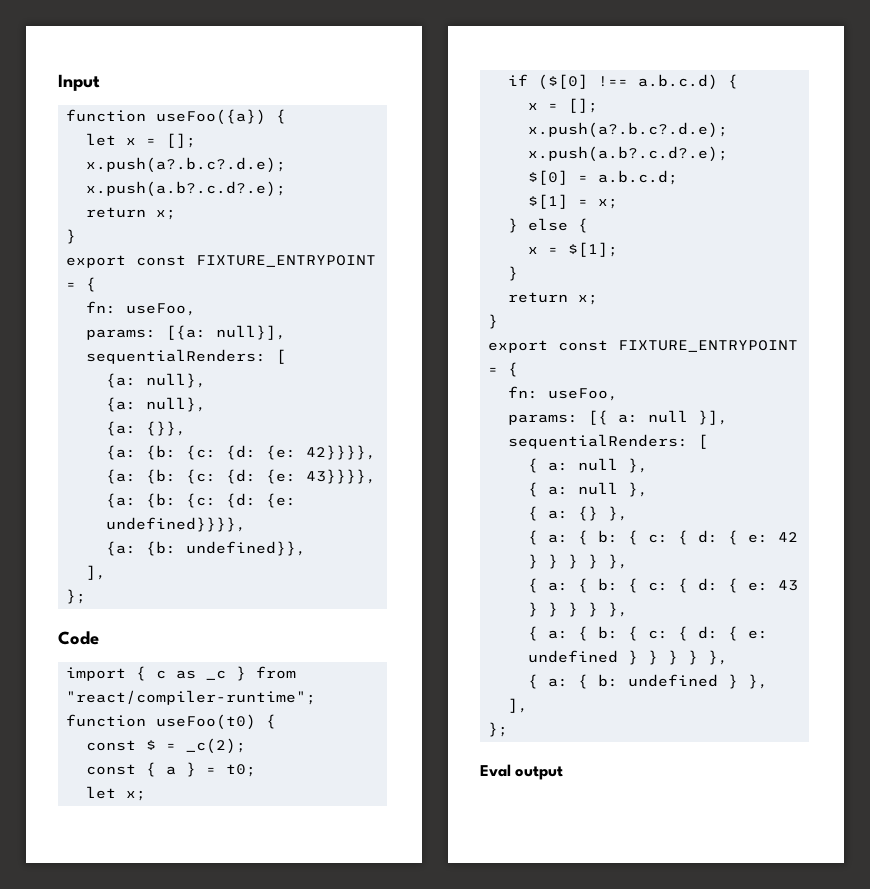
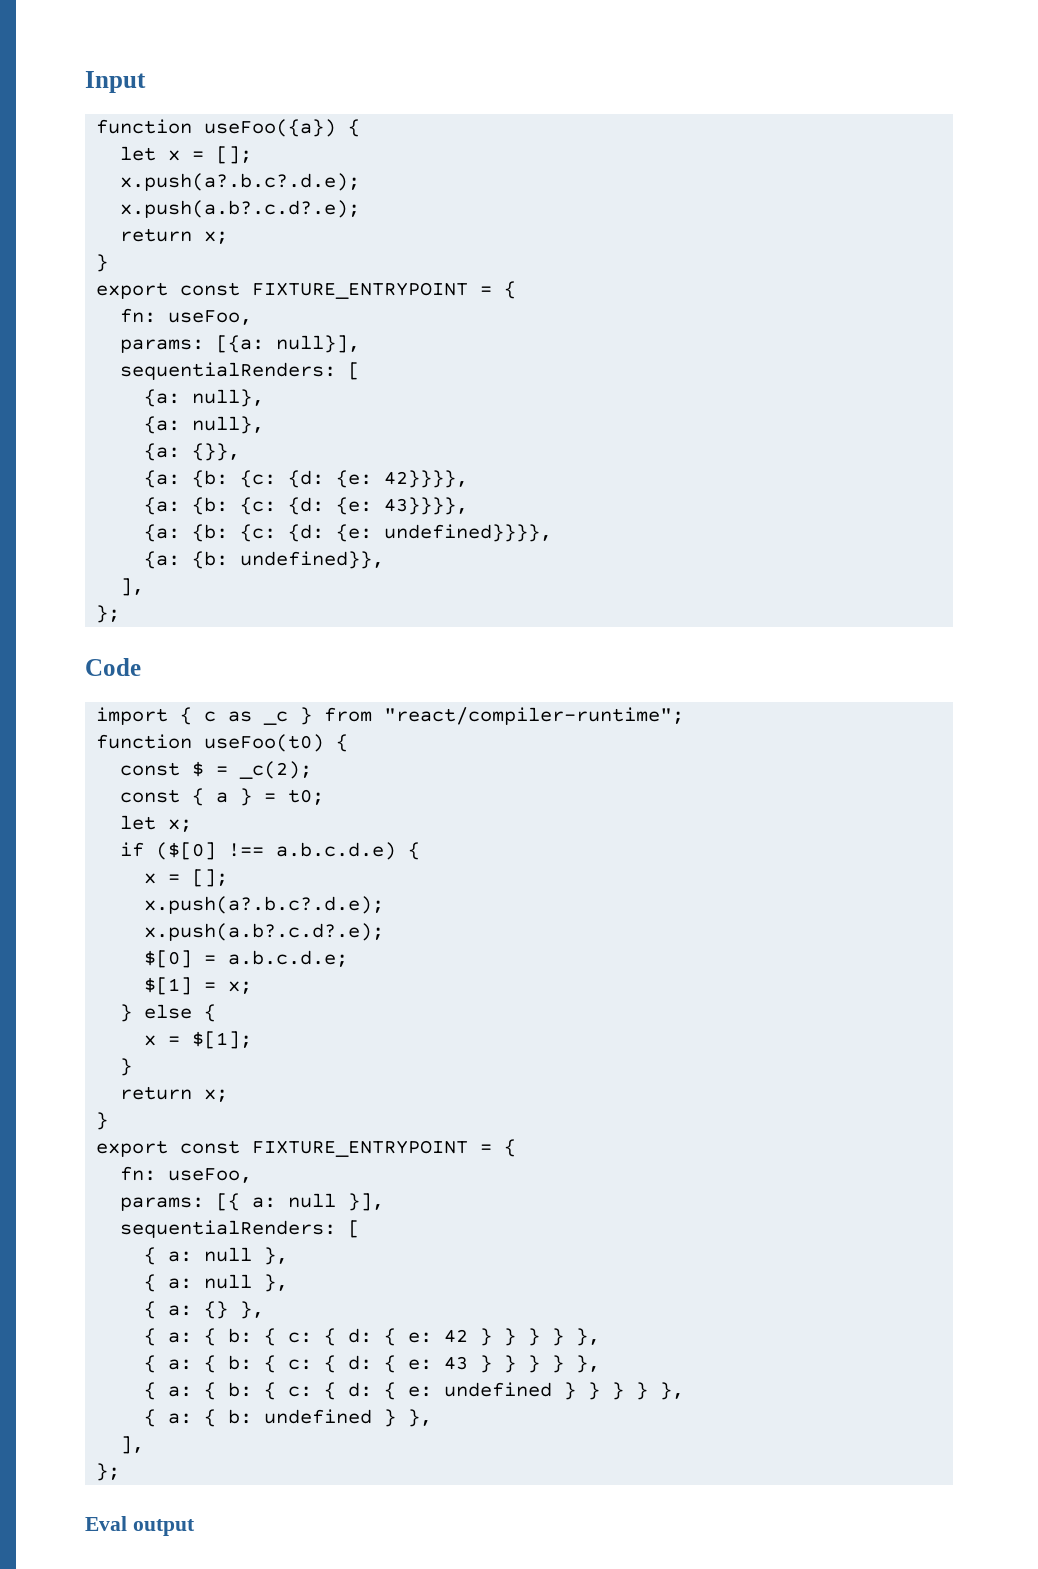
[638,74,719,90] a.b.c.d) -> [276,842,397,860] a.b.c.d.e)
[598,170,679,185] a.b.c.d; -> [228,950,349,967] a.b.c.d.e;

